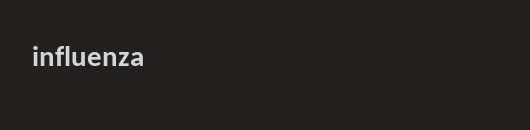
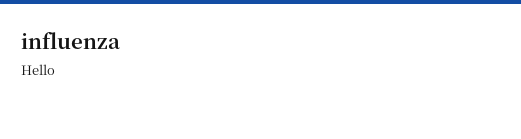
(144, 56) none -> [21,64,55,75] // Hello

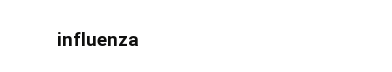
[21,64,55,75] // Hello -> (139, 39) none

